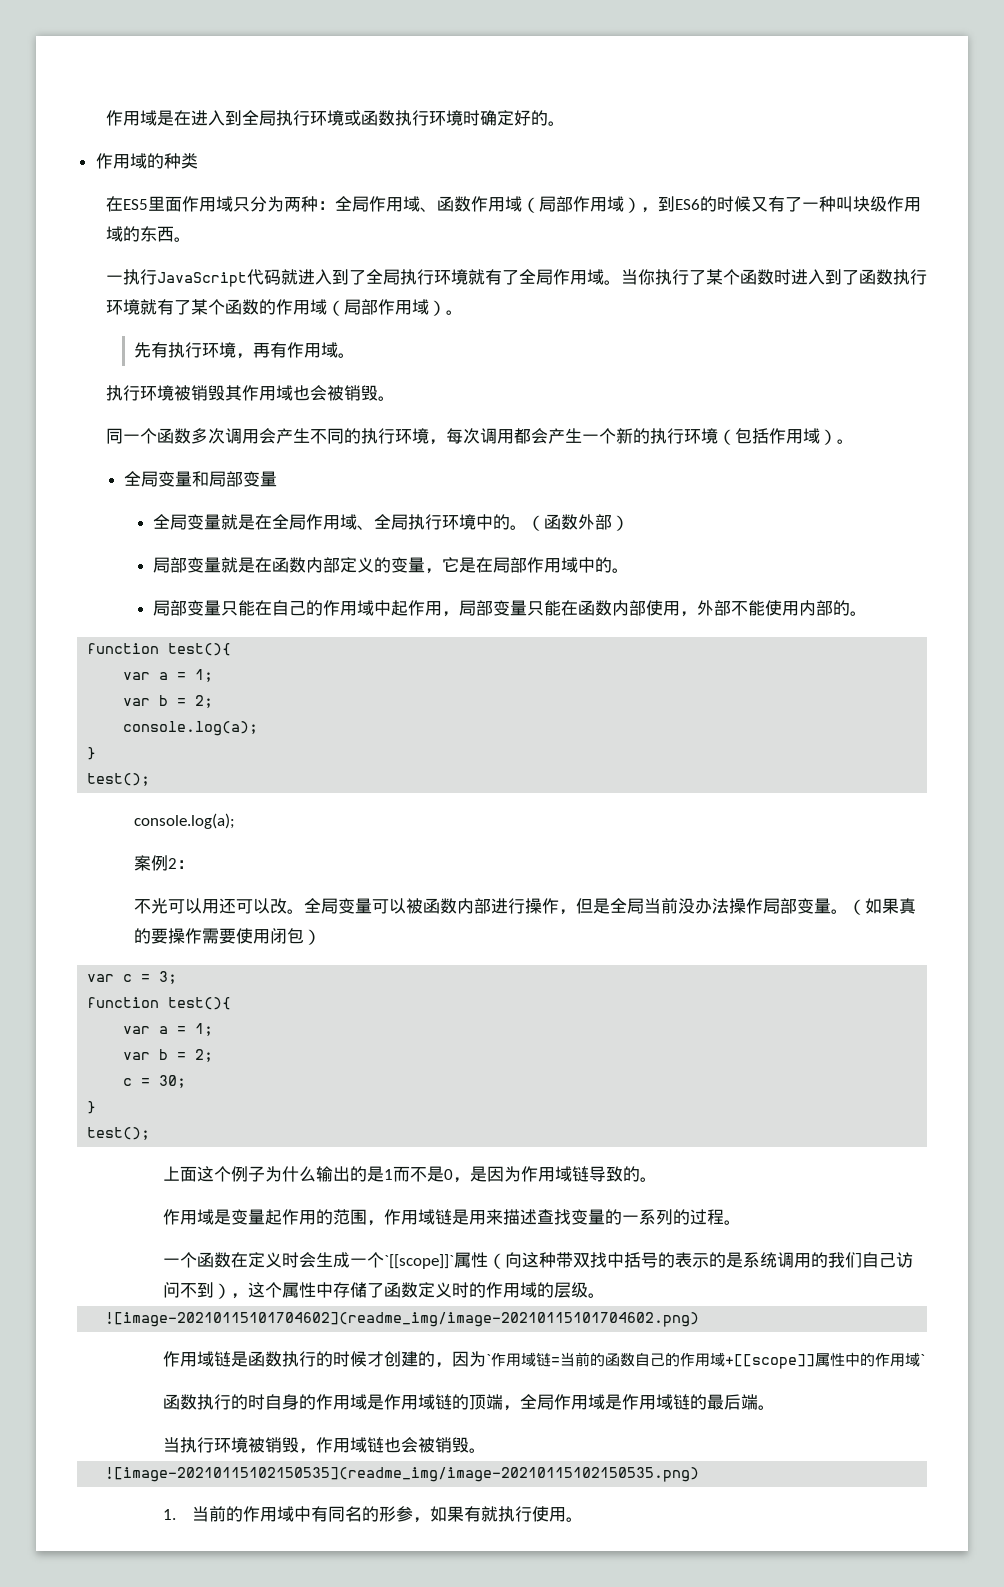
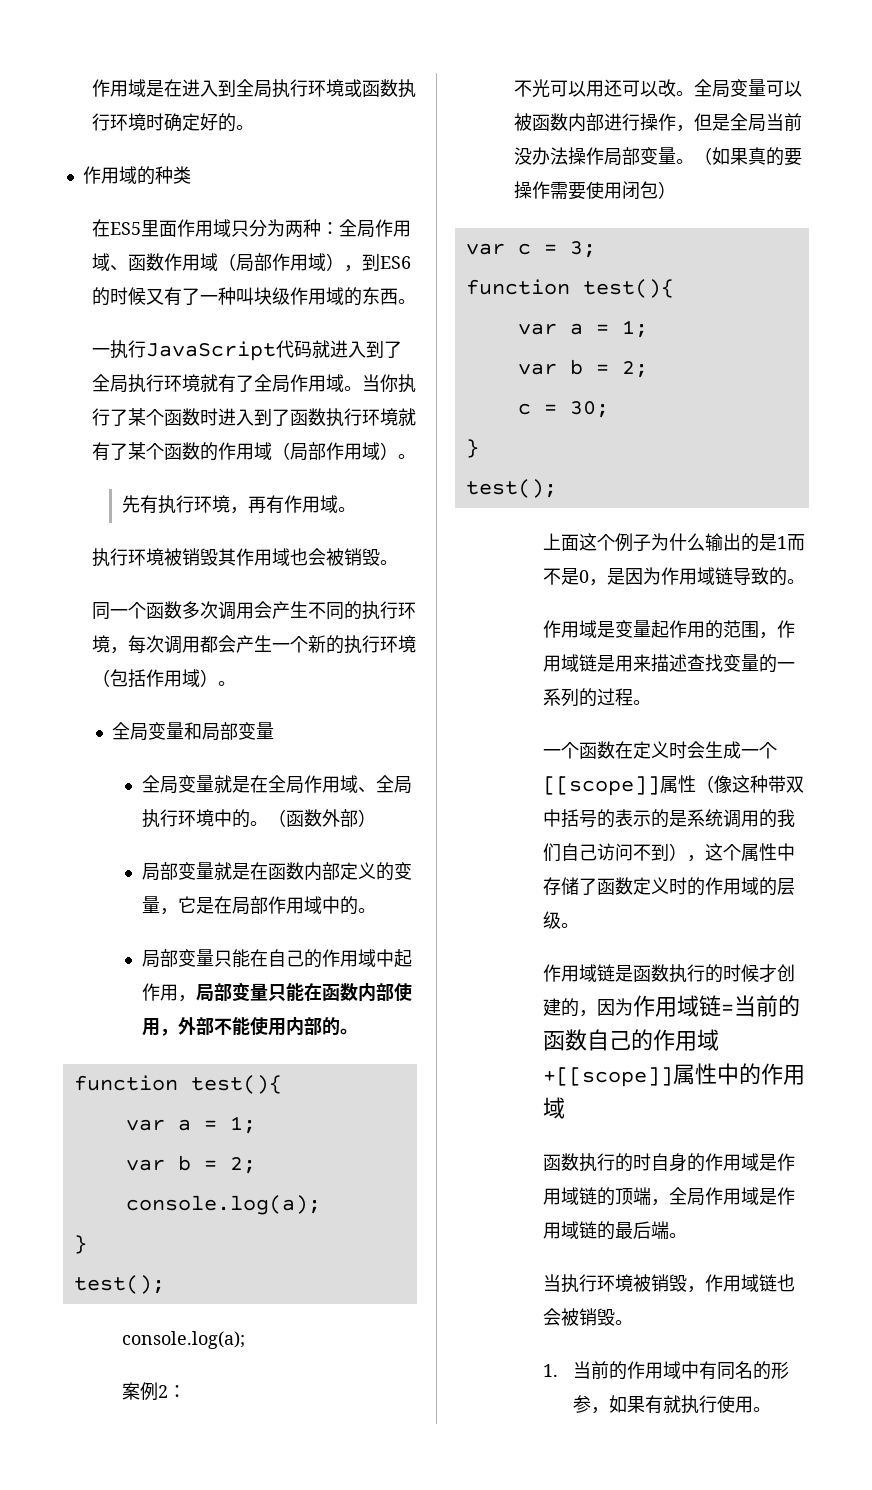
[383,1252,522,1269] `[[scope]]`属性（向 -> [543,775,733,796] [[scope]]属性（像
[589,1252,607,1268] 找 -> (805, 784) none
[105,1312,700,1327] // ![image-20210115101704602](readme_img/image-20210115101704602.png) -> (580, 925) none
[485,1354,491,1365] ` -> (634, 1007) none
[919,1354,925,1365] ` -> (566, 1108) none
[105,1467,700,1482] // ![image-20210115102150535](readme_img/image-20210115102150535.png) -> (634, 1322) none

